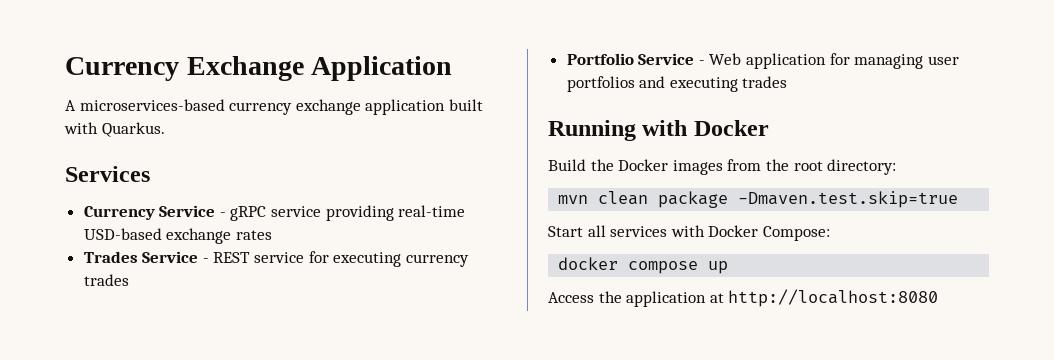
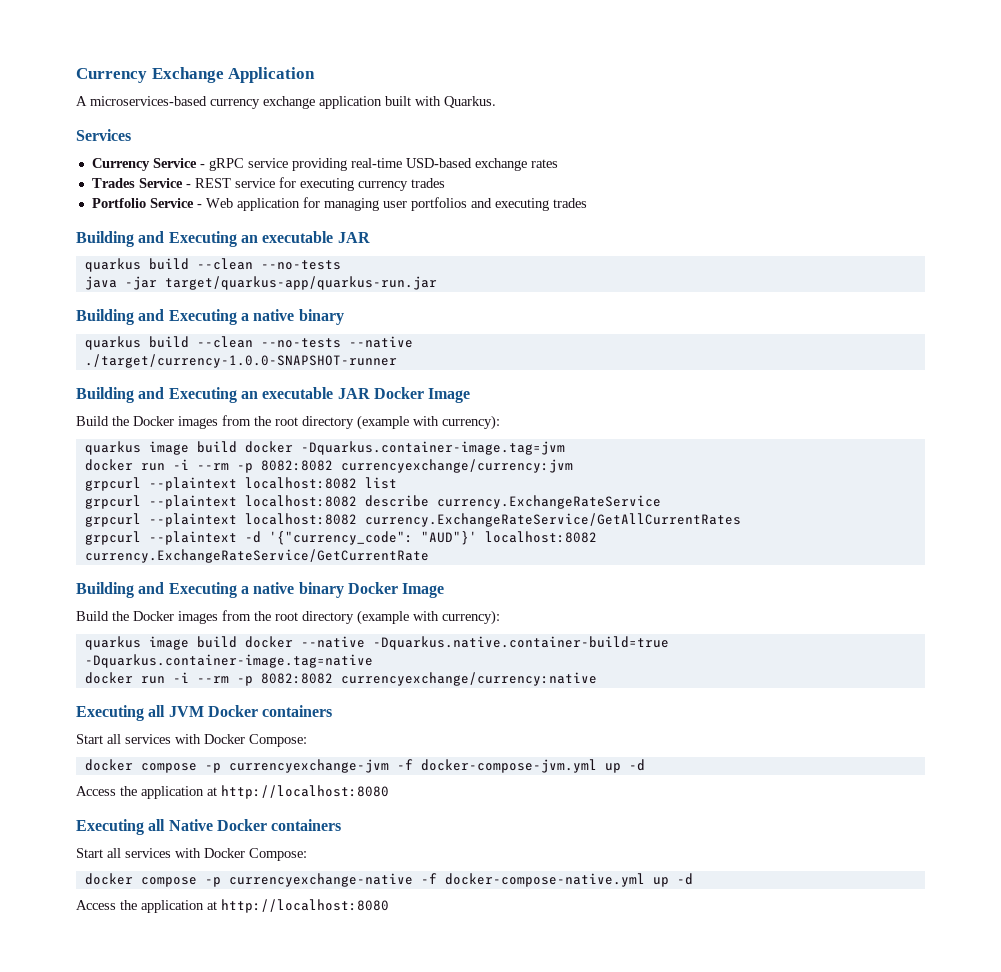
[548,120,769,141] [548,159,897,175] [558,191,959,208] [548,225,830,241] [558,257,729,274] [548,289,939,307] Running with Docker // Build the Docker images from the root directory: // mvn clean package -Dmaven.test.skip=true // Start all services with Docker Compose: // docker compose up // Access the application at http://localhost:8080 -> [76,231,370,247] [84,258,341,272] [84,276,437,290] [76,309,344,325] [84,336,413,350] [84,354,397,368] [76,387,471,403] [76,415,500,430] [84,441,565,455] [84,459,573,473] [84,477,397,491] [84,495,661,509] [84,513,741,527] [84,531,597,545] [84,549,429,563] [76,582,445,598] [76,610,500,625] [84,636,669,650] [84,654,373,668] [84,672,597,686] [76,705,333,721] [76,734,307,747] [84,759,645,773] [76,785,389,799] [76,819,342,835] [76,848,307,861] [84,873,693,887] [76,899,389,913] Building and Executing an executable JAR // quarkus build --clean --no-tests // java -jar target/quarkus-app/quarkus-run.jar // Building and Executing a native binary // quarkus build --clean --no-tests --native // ./target/currency-1.0.0-SNAPSHOT-runner // Building and Executing an executable JAR Docker Image // Build the Docker images from the root directory (example with currency): // quarkus image build docker -Dquarkus.container-image.tag=jvm // docker run -i --rm -p 8082:8082 currencyexchange/currency:jvm // grpcurl --plaintext localhost:8082 list // grpcurl --plaintext localhost:8082 describe currency.ExchangeRateService // grpcurl --plaintext localhost:8082 currency.ExchangeRateService/GetAllCurrentRates // grpcurl --plaintext -d '{"currency_code": "AUD"}' localhost:8082 currency.ExchangeRateService/GetCurrentRate // Building and Executing a native binary Docker Image // Build the Docker images from the root directory (example with currency): // quarkus image build docker --native -Dquarkus.native.container-build=true -Dquarkus.container-image.tag=native // docker run -i --rm -p 8082:8082 currencyexchange/currency:native // Executing all JVM Docker containers // Start all services with Docker Compose: // docker compose -p currencyexchange-jvm -f docker-compose-jvm.yml up -d // Access the application at http://localhost:8080 // Executing all Native Docker containers // Start all services with Docker Compose: // docker compose -p currencyexchange-native -f docker-compose-native.yml up -d // Access the application at http://localhost:8080

